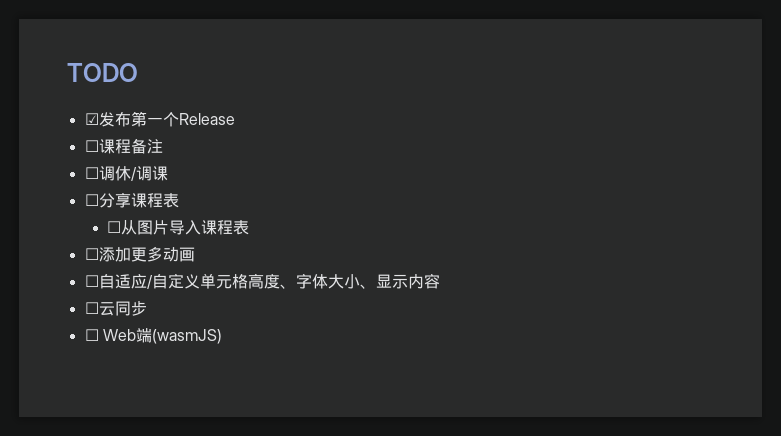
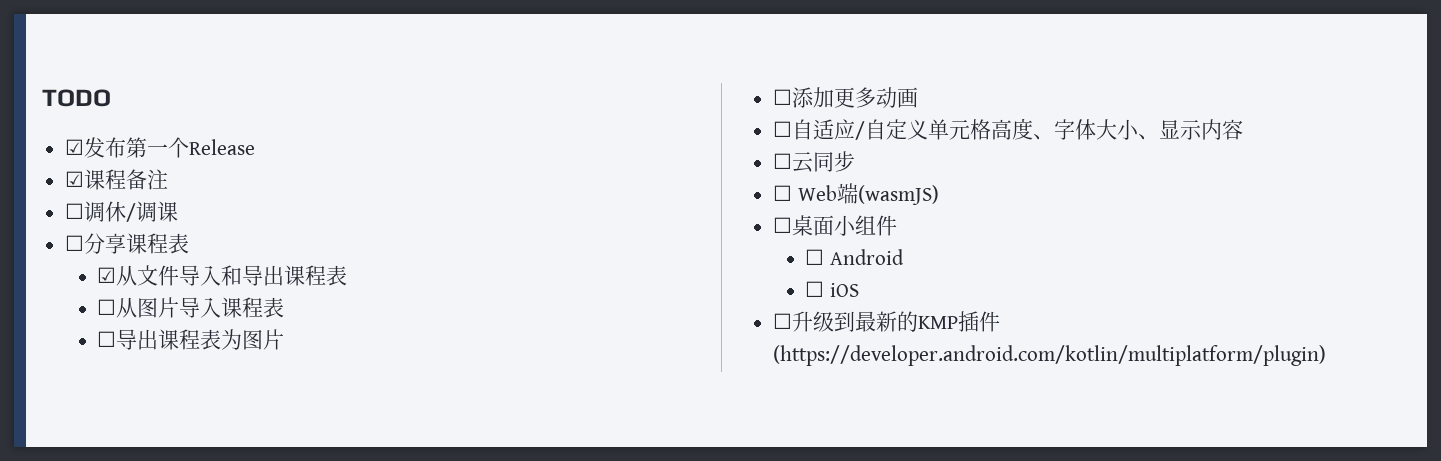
[84,140,99,152] ☐ -> [65,171,85,187] ☑
(179, 200) none -> [97,265,348,286] // ☑从文件导入和导出课程表
(249, 227) none -> [97,329,285,350] // ☐导出课程表为图片
(222, 336) none -> [773,215,898,236] [805,249,905,265] [805,281,860,297] [773,311,1001,332] [773,345,1327,366] // ☐桌面小组件 // ☐ Android // ☐ iOS // ☐升级到最新的KMP插件(https://developer.android.com/kotlin/multiplatform/plugin)

